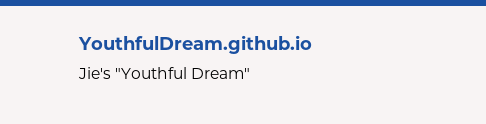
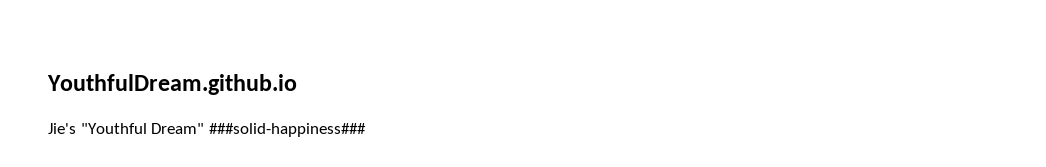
(251, 73) none -> [208,123,366,137] ###solid-happiness###

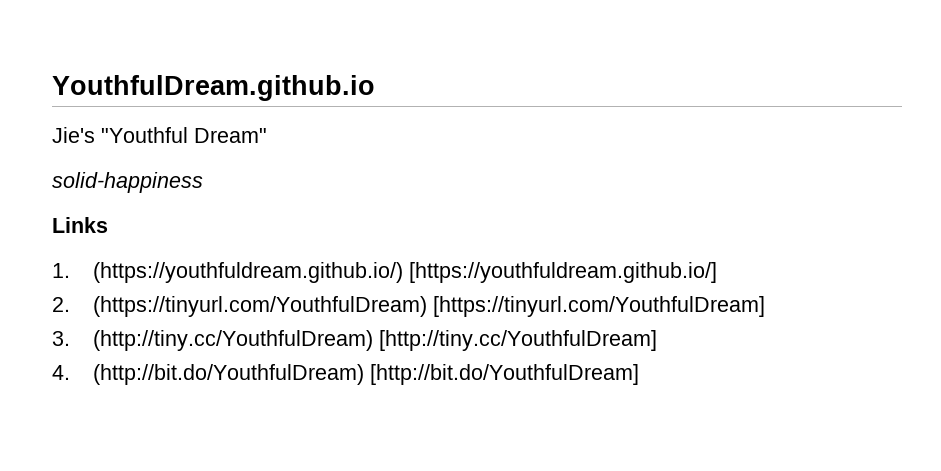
[208,123,366,137] ###solid-happiness### -> [52,172,203,193] [52,217,108,233] [52,262,718,283] [52,296,766,317] [52,330,658,351] [52,364,640,385] // solid-happiness // Links // 1. (https://youthfuldream.github.io/) [https://youthfuldream.github.io/] // 2. (https://tinyurl.com/YouthfulDream) [https://tinyurl.com/YouthfulDream] // 3. (http://tiny.cc/YouthfulDream) [http://tiny.cc/YouthfulDream] // 4. (http://bit.do/YouthfulDream) [http://bit.do/YouthfulDream]

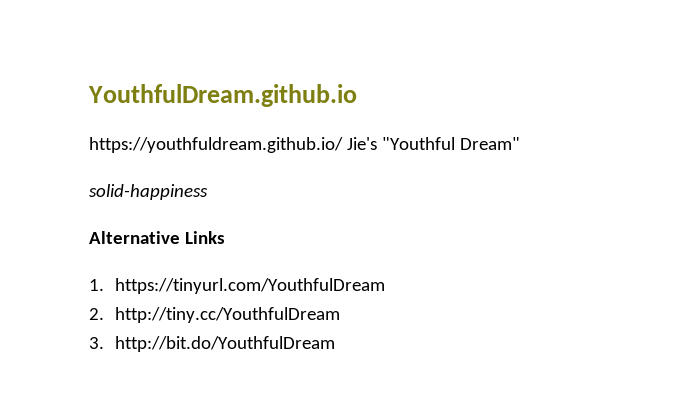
(375, 88) none -> [89,137,343,153] https://youthfuldream.github.io/
(203, 182) none -> [89,231,180,244] Alternative
[93,262,718,283] (https://youthfuldream.github.io/) [https://youthfuldream.github.io/] -> [114,278,385,294] https://tinyurl.com/YouthfulDream
[93,296,766,317] (https://tinyurl.com/YouthfulDream) [https://tinyurl.com/YouthfulDream] -> [114,307,340,323] http://tiny.cc/YouthfulDream
[93,330,658,351] [52,364,640,385] (http://tiny.cc/YouthfulDream) [http://tiny.cc/YouthfulDream] // 4. (http://bit.do/YouthfulDream) [http://bit.do/YouthfulDream] -> [114,336,335,352] http://bit.do/YouthfulDream

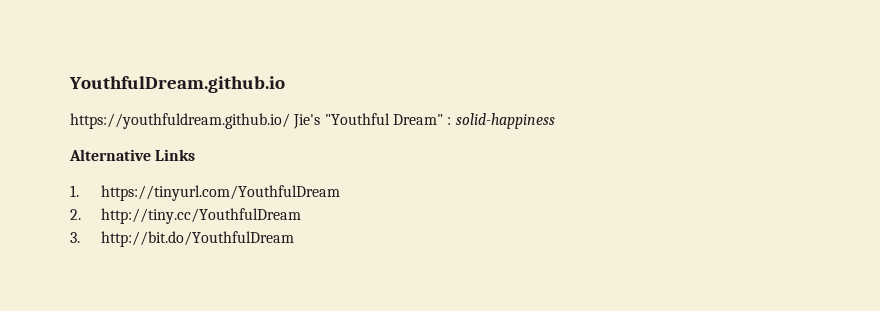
(520, 143) // -> [447,117,452,125] :

